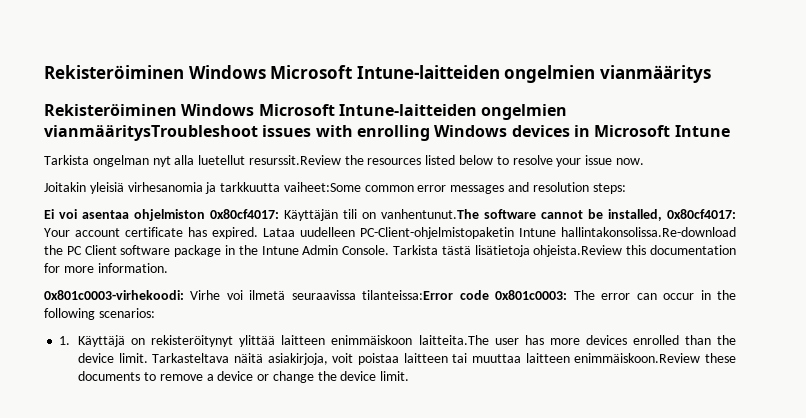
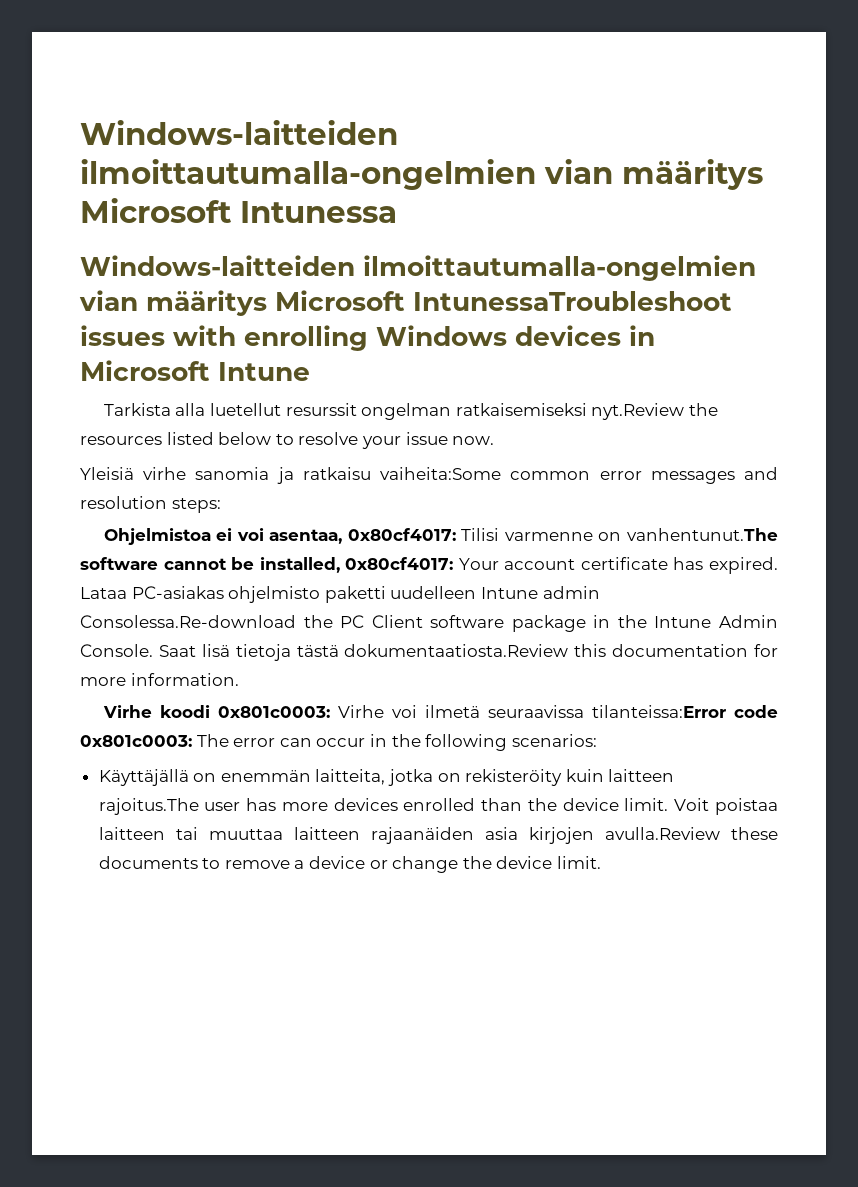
[44,65,711,83] [44,104,568,120] [44,125,258,141] Rekisteröiminen Windows Microsoft Intune-laitteiden ongelmien vianmääritys // Rekisteröiminen Windows Microsoft Intune-laitteiden ongelmien vianmääritysTroubleshoot -> [80,120,398,145] [80,159,763,190] [80,198,397,223] [80,255,756,281] [79,290,732,316] Windows-laitteiden ilmoittautumalla-ongelmien vian määritys Microsoft Intunessa // Windows-laitteiden ilmoittautumalla-ongelmien vian määritys Microsoft IntunessaTroubleshoot
[92,155,341,167] ongelman nyt alla luetellut resurssit.Review -> [175,403,685,420] alla luetellut resurssit ongelman ratkaisemiseksi nyt.Review
[44,182,361,194] Joitakin yleisiä virhesanomia ja tarkkuutta vaiheet:Some -> [80,467,502,484] Yleisiä virhe sanomia ja ratkaisu vaiheita:Some
[44,209,357,221] Ei voi asentaa ohjelmiston 0x80cf4017: Käyttäjän tili -> [103,528,593,545] Ohjelmistoa ei voi asentaa, 0x80cf4017: Tilisi varmenne
[300,227,736,239] uudelleen PC-Client-ohjelmistopaketin Intune hallintakonsolissa.Re-download -> [131,586,600,603] [80,615,296,628] PC-asiakas ohjelmisto paketti uudelleen Intune admin Consolessa.Re-download
[393,245,623,257] Tarkista tästä lisätietoja ohjeista.Review -> [158,644,569,661] Saat lisä tietoja tästä dokumentaatiosta.Review
[44,290,184,300] 0x801c0003-virhekoodi: -> [102,705,330,718] Virhe koodi 0x801c0003:
[59,335,489,347] 1. Käyttäjä on rekisteröitynyt ylittää laitteen enimmäiskoon laitteita.The -> [98,769,675,786] [98,798,199,815] Käyttäjällä on enemmän laitteita, jotka on rekisteröity kuin laitteen rajoitus.The
[152,353,354,365] Tarkasteltava näitä asiakirjoja, voit -> [674,798,710,811] Voit
[574,353,701,363] enimmäiskoon.Review -> [370,827,720,844] rajaanäiden asia kirjojen avulla.Review

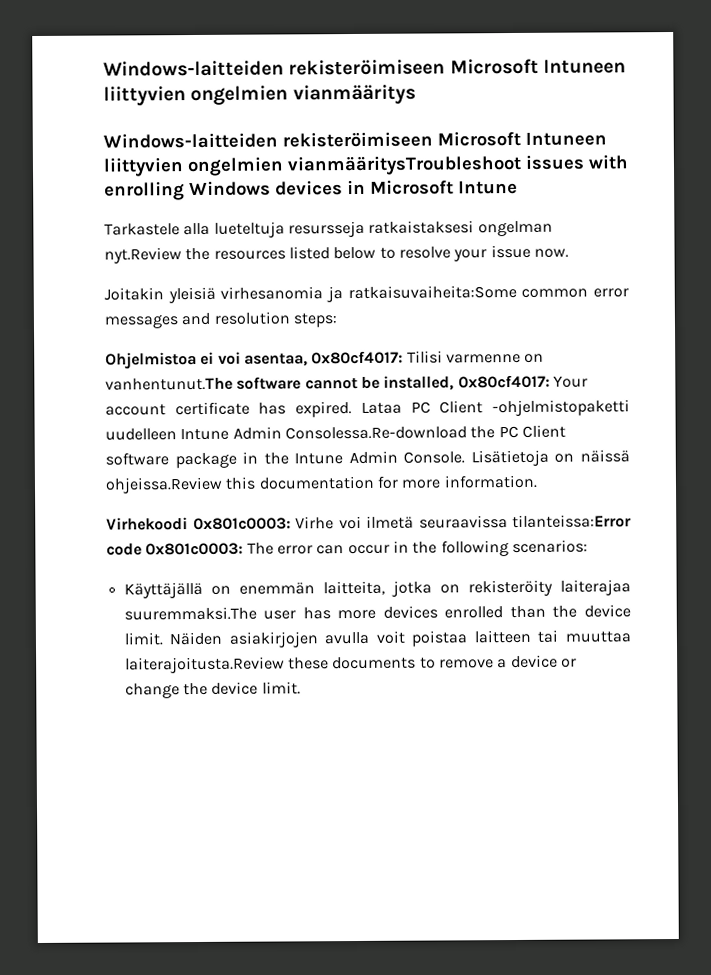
[80,120,398,145] [80,159,763,190] [80,198,397,223] [80,255,756,281] [79,290,732,316] Windows-laitteiden ilmoittautumalla-ongelmien vian määritys Microsoft Intunessa // Windows-laitteiden ilmoittautumalla-ongelmien vian määritys Microsoft IntunessaTroubleshoot -> [103,58,626,77] [103,84,416,106] [103,130,607,149] [103,154,522,177] Windows-laitteiden rekisteröimiseen Microsoft Intuneen liittyvien ongelmien vianmääritys // Windows-laitteiden rekisteröimiseen Microsoft Intuneen liittyvien ongelmien vianmääritysTroubleshoot
[103,403,587,420] Tarkista alla luetellut resurssit ongelman ratkaisemiseksi -> [104,220,553,238] Tarkastele alla lueteltuja resursseja ratkaistaksesi ongelman
[80,467,502,484] Yleisiä virhe sanomia ja ratkaisu vaiheita:Some -> [104,284,517,304] Joitakin yleisiä virhesanomia ja ratkaisuvaiheita:Some
[131,586,386,603] PC-asiakas ohjelmisto paketti -> [410,399,630,417] PC Client -ohjelmistopaketti
[542,586,600,599] admin -> [232,426,282,440] Admin
[158,644,569,661] Saat lisä tietoja tästä dokumentaatiosta.Review -> [470,449,630,467] [105,476,223,494] Lisätietoja on näissä ohjeissa.Review
[102,705,210,718] Virhe koodi -> [106,517,188,531] Virhekoodi
[565,769,675,782] [98,798,199,815] kuin laitteen rajoitus.The -> [560,579,632,596] [123,606,257,621] laiterajaa suuremmaksi.The
[674,798,778,815] [98,827,720,844] Voit poistaa laitteen tai muuttaa laitteen rajaanäiden asia kirjojen avulla.Review -> [169,629,631,648] [124,656,285,674] Näiden asiakirjojen avulla voit poistaa laitteen tai muuttaa laiterajoitusta.Review

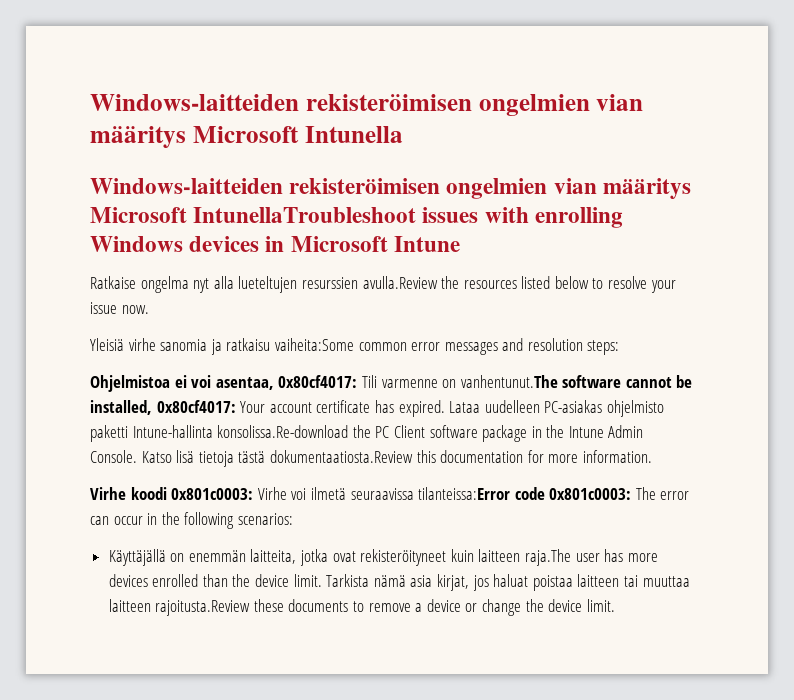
[103,58,626,77] [103,84,416,106] [103,130,607,149] [103,154,522,177] Windows-laitteiden rekisteröimiseen Microsoft Intuneen liittyvien ongelmien vianmääritys // Windows-laitteiden rekisteröimiseen Microsoft Intuneen liittyvien ongelmien vianmääritysTroubleshoot -> [90,94,644,116] [90,126,403,148] [90,178,691,199] [90,207,417,223] Windows-laitteiden rekisteröimisen ongelmien vian määritys Microsoft Intunella // Windows-laitteiden rekisteröimisen ongelmien vian määritys Microsoft IntunellaTroubleshoot
[104,220,553,238] [104,247,182,264] Tarkastele alla lueteltuja resursseja ratkaistaksesi ongelman nyt.Review -> [90,276,438,293] Ratkaise ongelma nyt alla lueteltujen resurssien avulla.Review
[104,284,517,304] Joitakin yleisiä virhesanomia ja ratkaisuvaiheita:Some -> [90,338,354,355] Yleisiä virhe sanomia ja ratkaisu vaiheita:Some
[406,350,443,364] Tilisi -> [361,375,377,388] Tili
[410,399,630,417] [105,426,467,441] PC Client -ohjelmistopaketti uudelleen Intune Admin Consolessa.Re-download -> [484,400,664,417] [90,425,349,442] uudelleen PC-asiakas ohjelmisto paketti Intune-hallinta konsolissa.Re-download
[470,449,630,467] [105,476,223,494] Lisätietoja on näissä ohjeissa.Review -> [141,450,413,467] Katso lisä tietoja tästä dokumentaatiosta.Review
[106,517,188,531] Virhekoodi -> [90,487,167,500] Virhe koodi
[439,579,632,597] [123,606,257,621] on rekisteröity laiterajaa suuremmaksi.The -> [332,549,572,566] ovat rekisteröityneet kuin laitteen raja.The
[169,630,405,648] Näiden asiakirjojen avulla voit -> [326,574,529,591] Tarkista nämä asia kirjat, jos haluat
[124,656,285,674] laiterajoitusta.Review -> [108,599,251,616] laitteen rajoitusta.Review

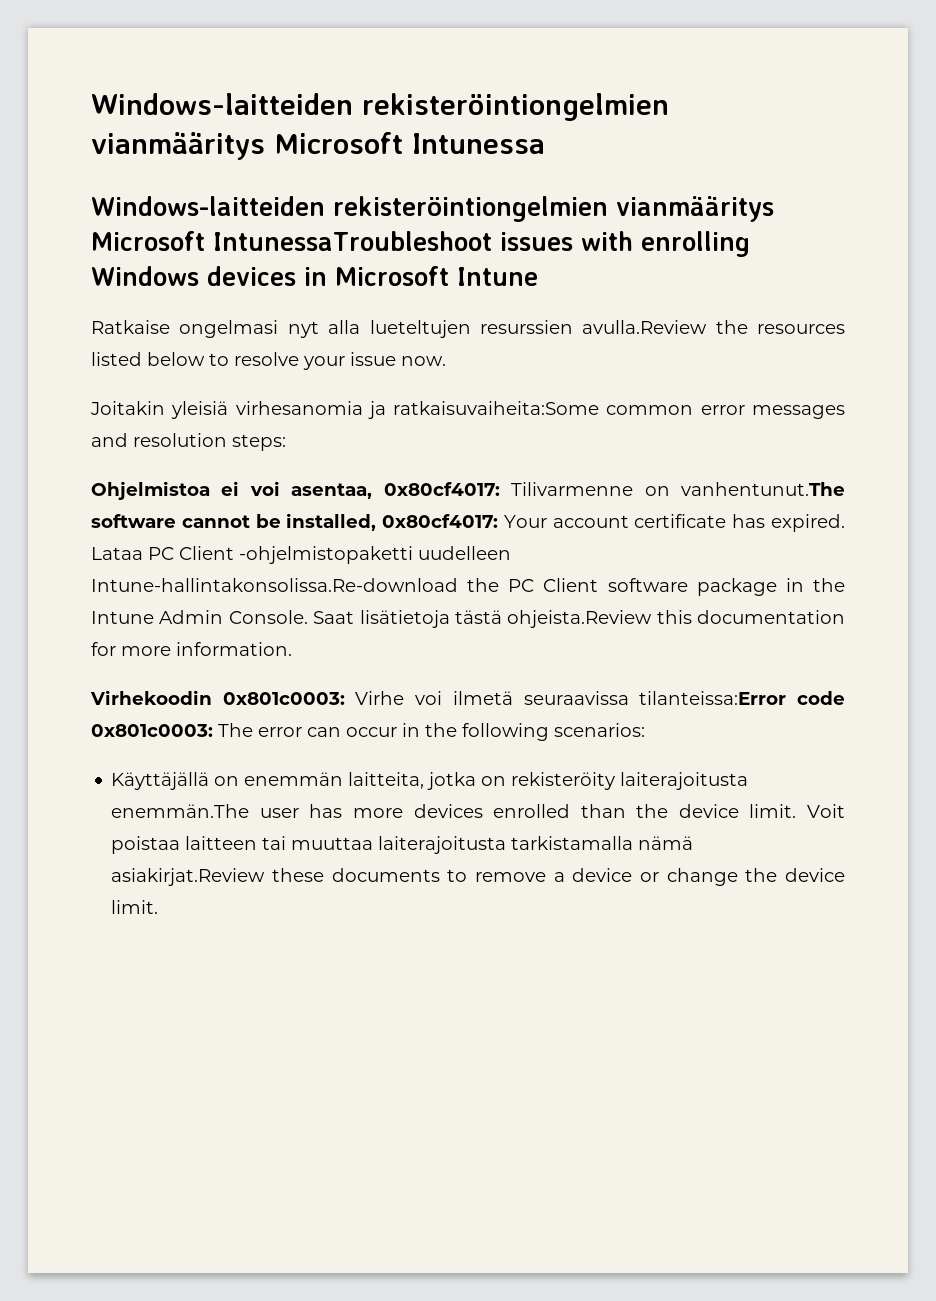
[90,94,644,116] [90,126,403,148] [90,178,691,199] [90,207,417,223] Windows-laitteiden rekisteröimisen ongelmien vian määritys Microsoft Intunella // Windows-laitteiden rekisteröimisen ongelmien vian määritys Microsoft IntunellaTroubleshoot -> [91,93,669,121] [91,132,545,160] [91,196,774,222] [91,231,492,251] Windows-laitteiden rekisteröintiongelmien vianmääritys Microsoft Intunessa // Windows-laitteiden rekisteröintiongelmien vianmääritys Microsoft IntunessaTroubleshoot
[140,276,189,293] ongelma -> [179,320,279,338] ongelmasi
[90,338,354,355] Yleisiä virhe sanomia ja ratkaisu vaiheita:Some -> [90,401,600,419] Joitakin yleisiä virhesanomia ja ratkaisuvaiheita:Some
[361,375,438,388] Tili varmenne -> [511,482,634,496] Tilivarmenne
[484,400,664,417] [90,425,349,442] uudelleen PC-asiakas ohjelmisto paketti Intune-hallinta konsolissa.Re-download -> [148,546,511,564] [91,578,458,592] PC Client -ohjelmistopaketti uudelleen Intune-hallintakonsolissa.Re-download
[141,450,413,467] Katso lisä tietoja tästä dokumentaatiosta.Review -> [313,610,653,628] Saat lisätietoja tästä ohjeista.Review
[90,487,167,500] Virhe koodi -> [90,690,212,705] Virhekoodin
[332,549,572,566] ovat rekisteröityneet kuin laitteen raja.The -> [481,772,749,790] [111,804,250,818] on rekisteröity laiterajoitusta enemmän.The
[326,574,690,591] [108,599,251,616] Tarkista nämä asia kirjat, jos haluat poistaa laitteen tai muuttaa laitteen rajoitusta.Review -> [807,804,846,818] [111,836,694,854] [111,868,266,886] Voit poistaa laitteen tai muuttaa laiterajoitusta tarkistamalla nämä asiakirjat.Review

